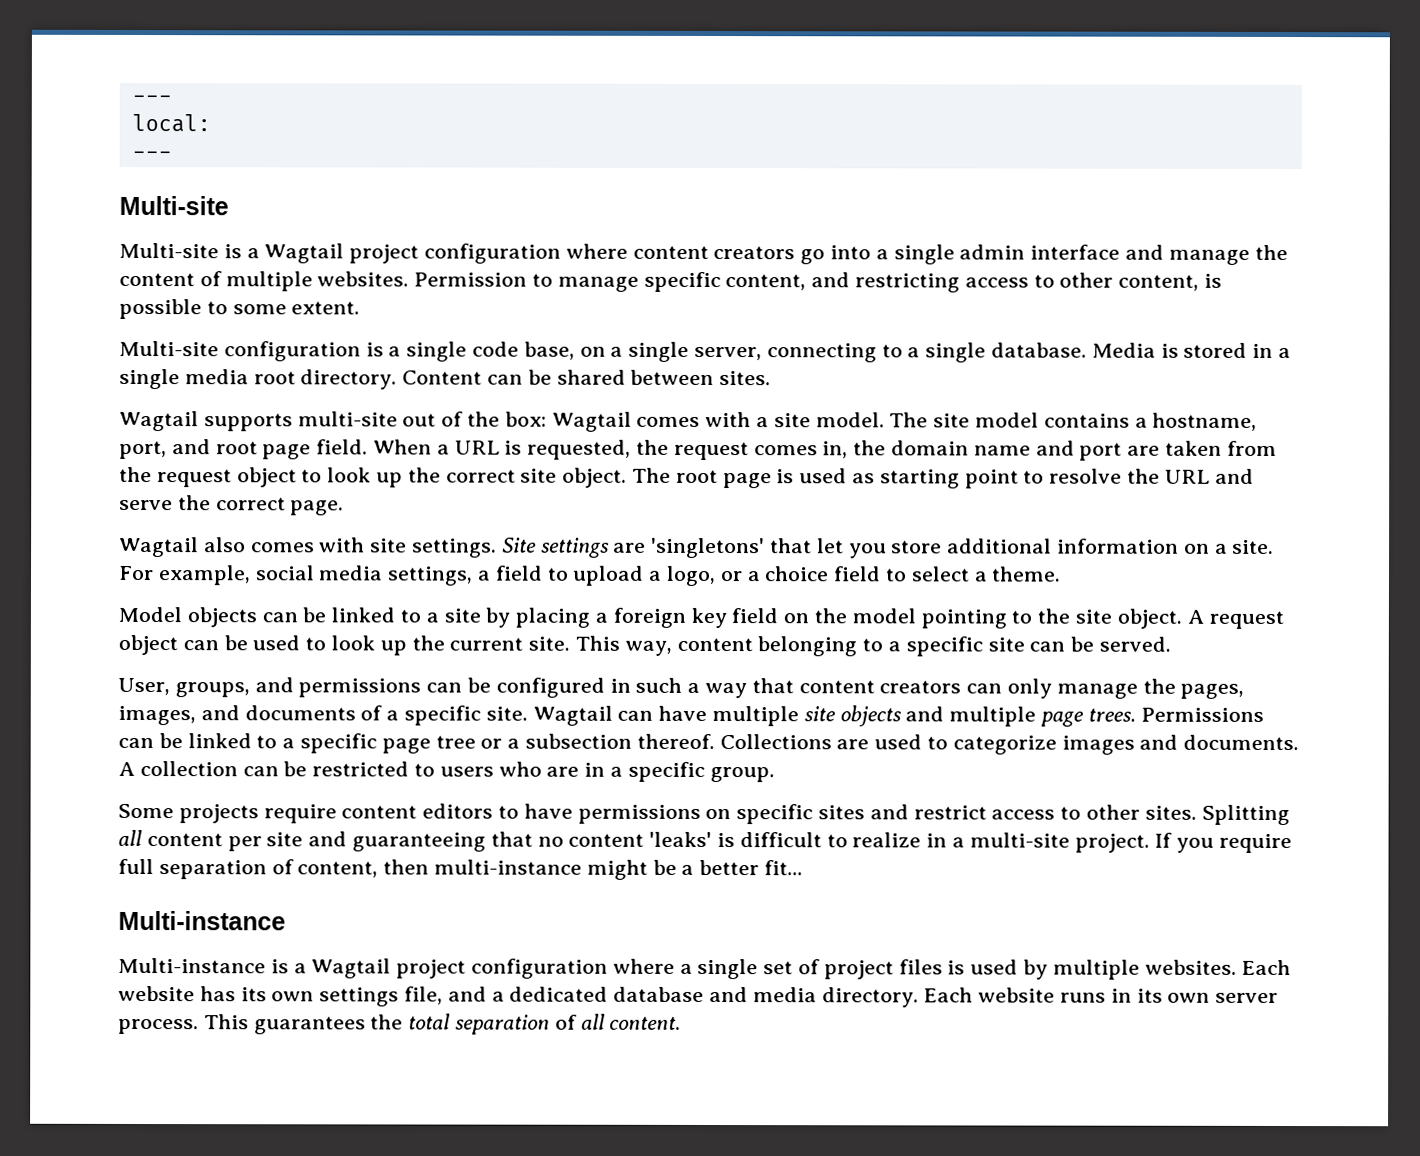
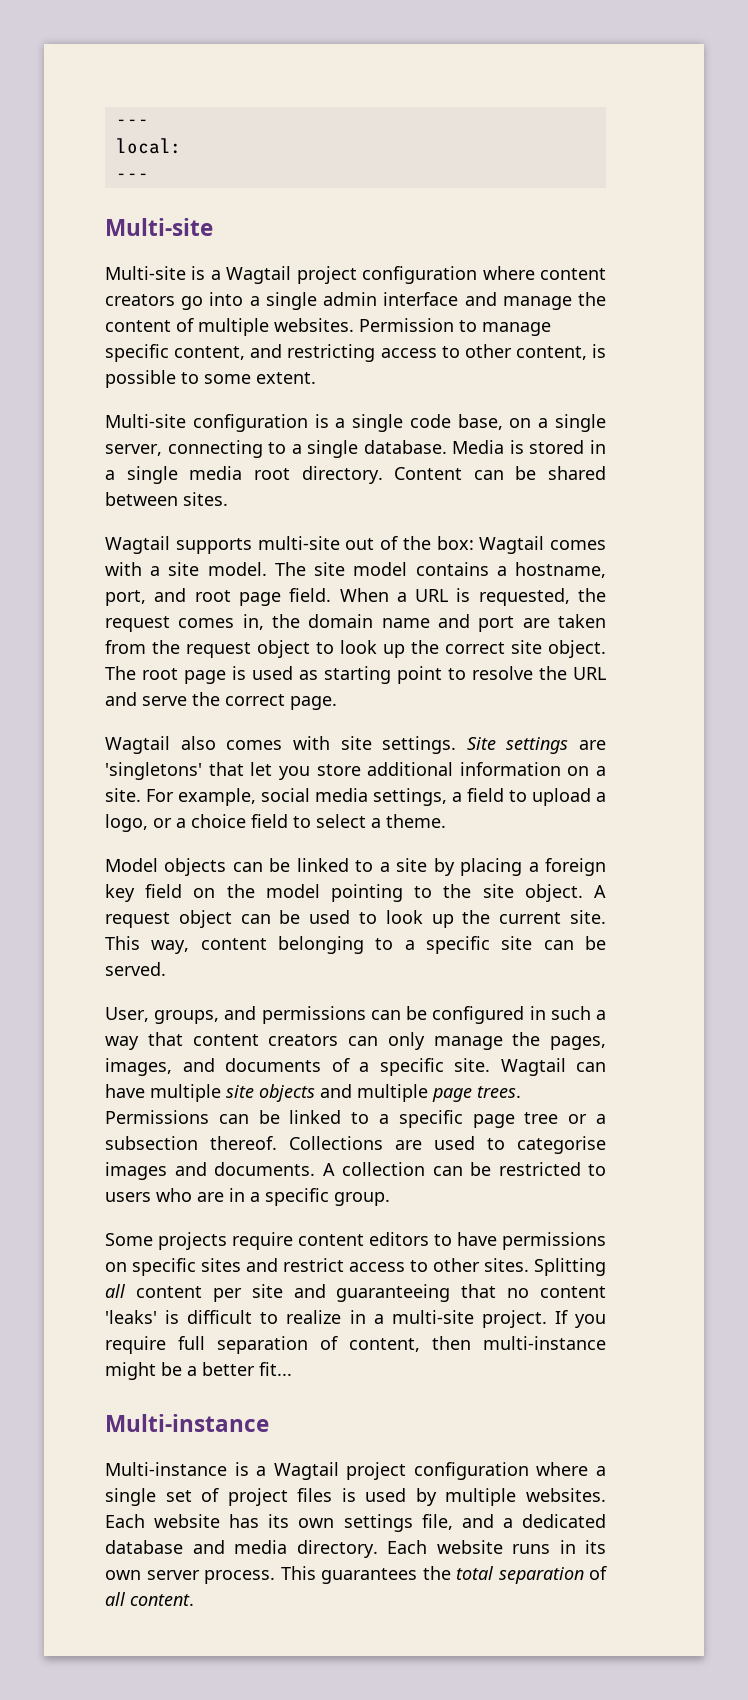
[952,735,1057,755] categorize -> [517,1136,606,1154] categorise

